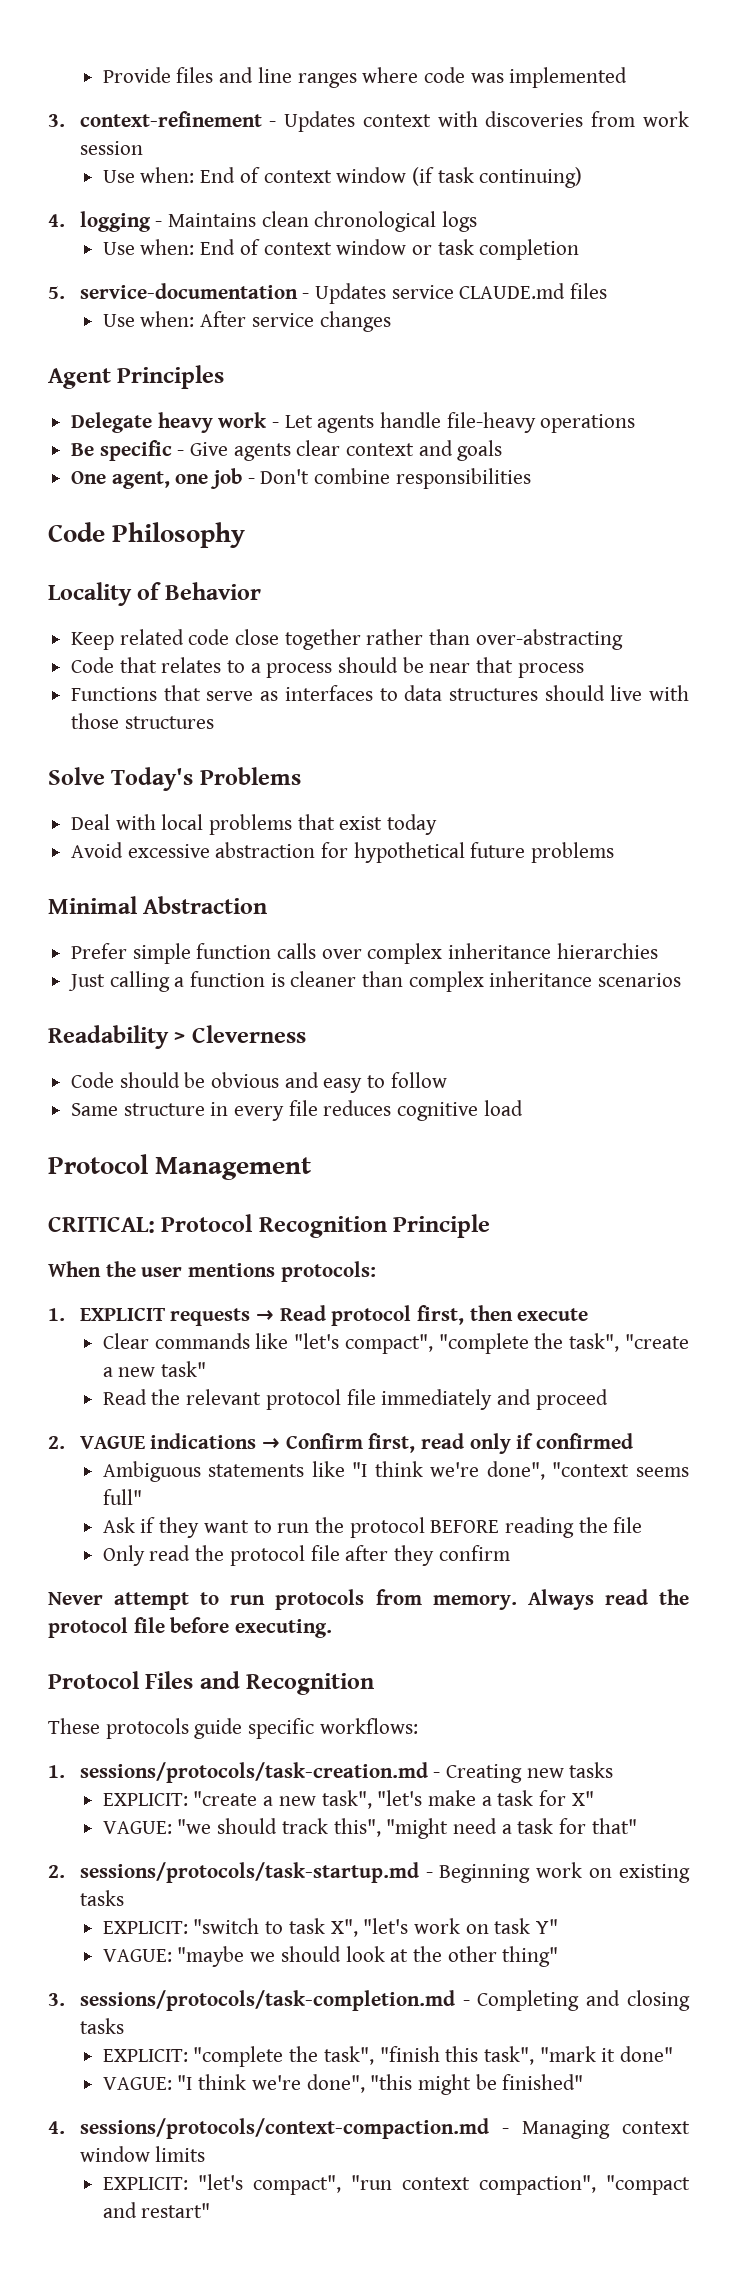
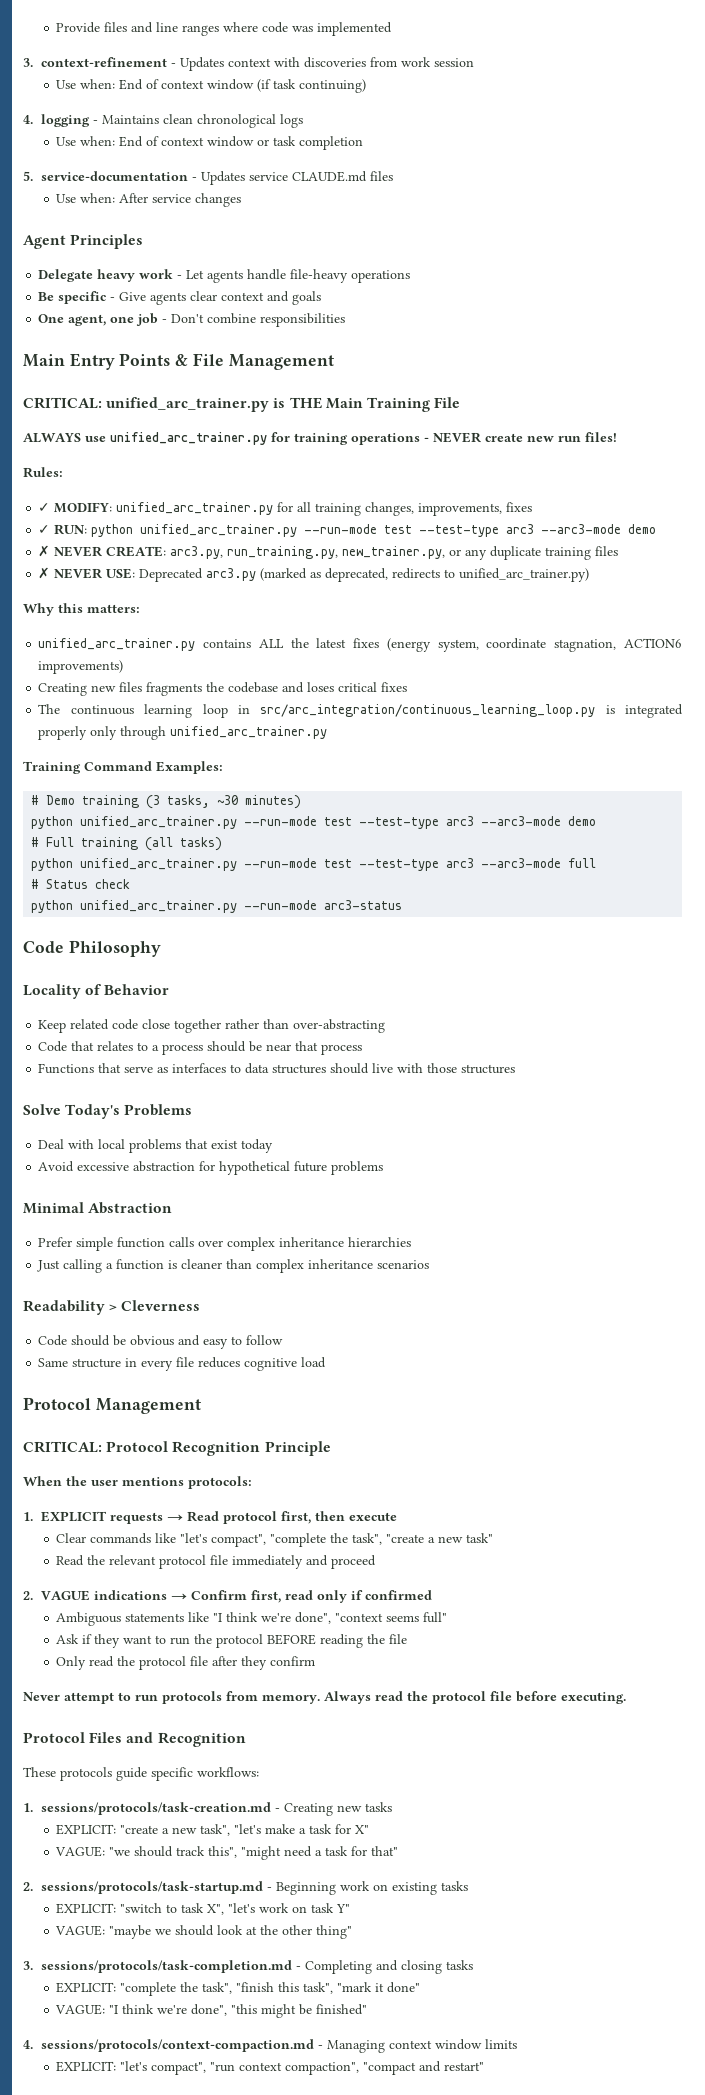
(531, 478) none -> [23,353,334,370] [23,397,461,412] [23,432,617,445] [23,467,63,478] [38,502,533,516] [38,524,657,537] [38,545,619,560] [38,567,590,582] [23,603,140,616] [38,638,682,652] [38,660,124,674] [38,682,408,696] [38,704,684,718] [38,726,328,740] [23,761,223,774] [31,795,302,809] [31,816,597,829] [31,837,223,851] [31,858,597,871] [31,879,131,889] [31,900,403,913] // Main Entry Points & File Management // CRITICAL: unified_arc_trainer.py is THE Main Training File // ALWAYS use unified_arc_trainer.py for training operations - NEVER create new run files! // Rules: // ✓ MODIFY: unified_arc_trainer.py for all training changes, improvements, fixes // ✓ RUN: python unified_arc_trainer.py --run-mode test --test-type arc3 --arc3-mode demo // ✗ NEVER CREATE: arc3.py, run_training.py, new_trainer.py, or any duplicate training files // ✗ NEVER USE: Deprecated arc3.py (marked as deprecated, redirects to unified_arc_trainer.py) // Why this matters: // unified_arc_trainer.py contains ALL the latest fixes (energy system, coordinate stagnation, ACTION6 improvements) // Creating new files fragments the codebase and loses critical fixes // The continuous learning loop in src/arc_integration/continuous_learning_loop.py is integrated properly only through unified_arc_trainer.py // Training Command Examples: // # Demo training (3 tasks, ~30 minutes) // python unified_arc_trainer.py --run-mode test --test-type arc3 --arc3-mode demo // # Full training (all tasks) // python unified_arc_trainer.py --run-mode test --test-type arc3 --arc3-mode full // # Status check // python unified_arc_trainer.py --run-mode arc3-status

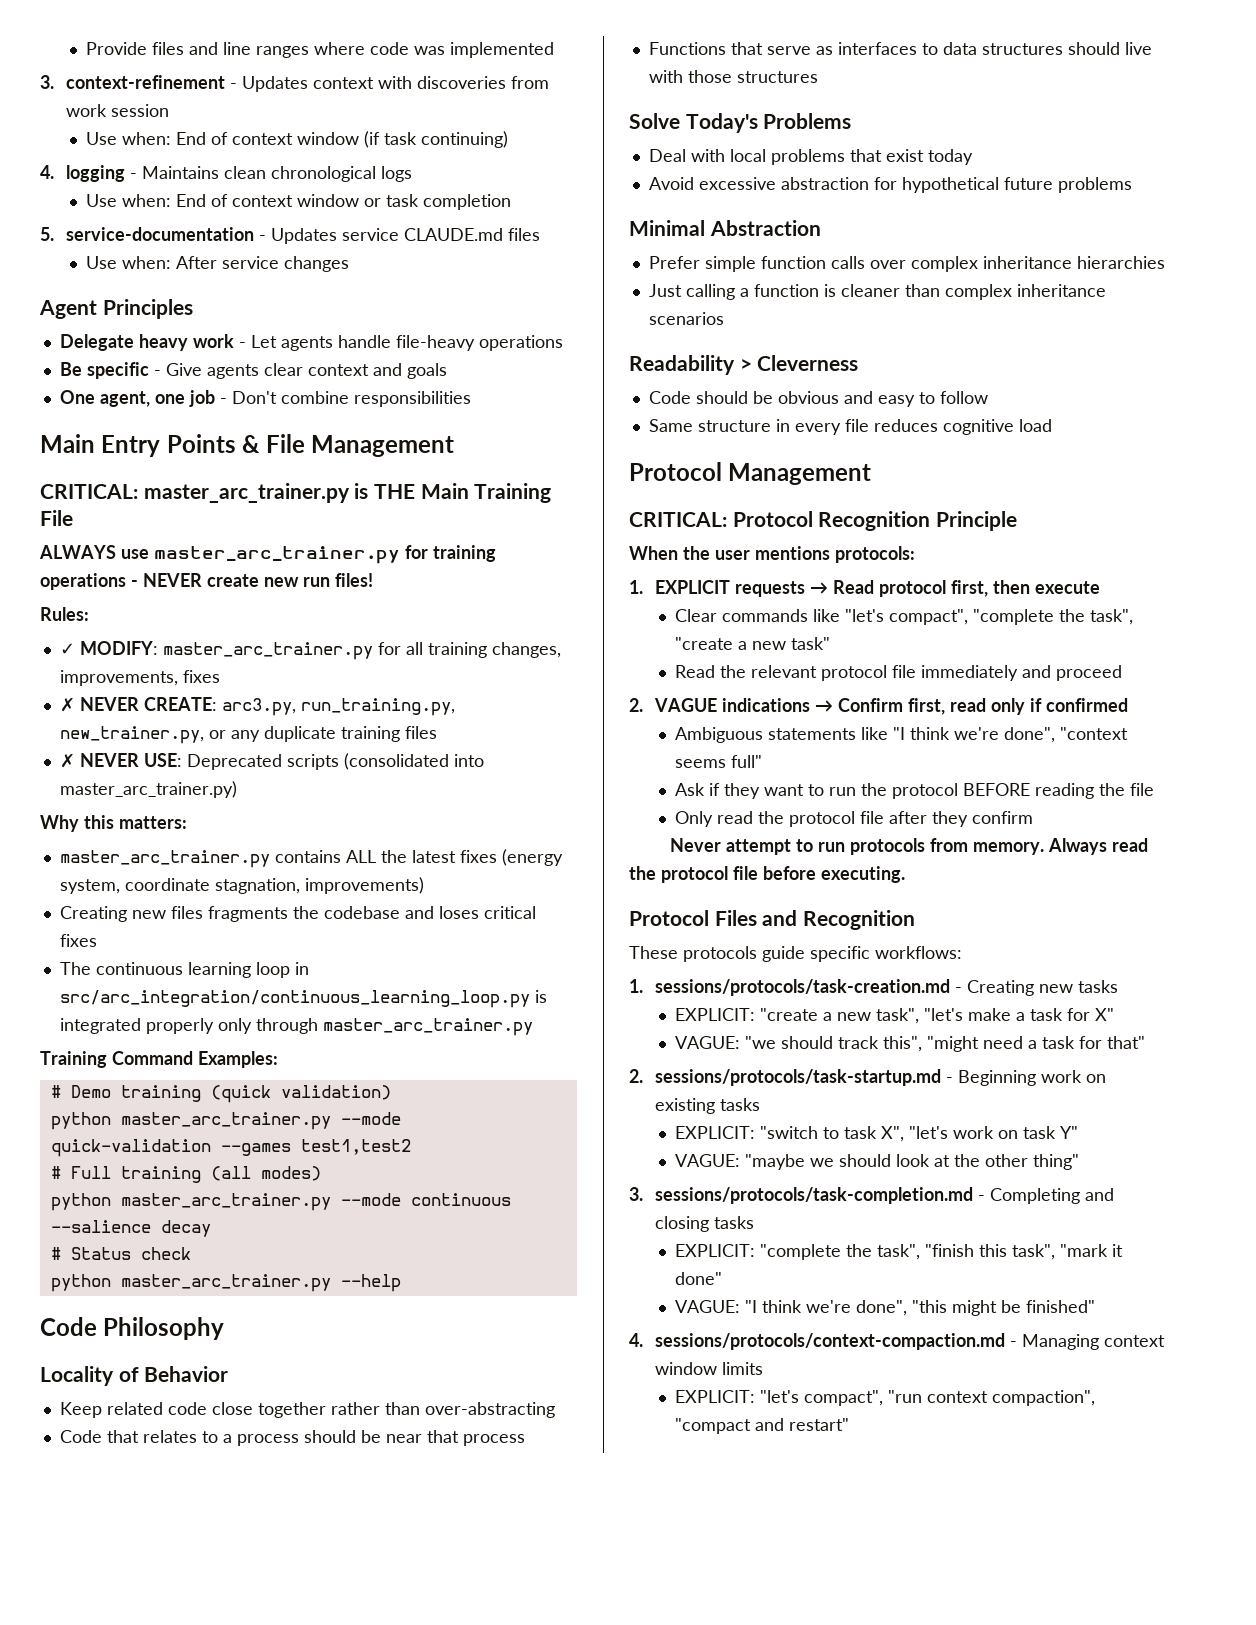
[106,397,270,412] unified_arc_trainer.py -> [143,483,350,503] master_arc_trainer.py
[110,432,267,445] unified_arc_trainer.py -> [154,546,400,564] master_arc_trainer.py
[116,502,274,515] unified_arc_trainer.py -> [162,642,373,660] master_arc_trainer.py
[38,524,657,537] // ✓ RUN: python unified_arc_trainer.py --run-mode test --test-type arc3 --arc3-mode demo -> (220, 676) none
[206,568,590,582] arc3.py (marked as deprecated, redirects to unified_arc_trainer.py) -> [286,753,484,770] [59,781,237,798] scripts (consolidated into master_arc_trainer.py)
[38,638,196,651] unified_arc_trainer.py -> [59,850,270,868] master_arc_trainer.py
[623,638,682,648] ACTION6 -> (300, 886) none
[170,726,328,739] unified_arc_trainer.py -> [322,1018,533,1036] master_arc_trainer.py
[146,795,302,809] [31,816,597,829] (3 tasks, ~30 minutes) // python unified_arc_trainer.py --run-mode test --test-type arc3 --arc3-mode demo -> [210,1085,391,1103] [50,1112,401,1130] [50,1139,411,1157] (quick validation) // python master_arc_trainer.py --mode quick-validation --games test1,test2
[180,837,223,851] [31,858,597,871] tasks) // python unified_arc_trainer.py --run-mode test --test-type arc3 --arc3-mode full -> [260,1166,321,1181] [50,1193,511,1211] [50,1220,211,1237] modes) // python master_arc_trainer.py --mode continuous --salience decay
[80,900,403,913] unified_arc_trainer.py --run-mode arc3-status -> [120,1274,401,1292] master_arc_trainer.py --help

